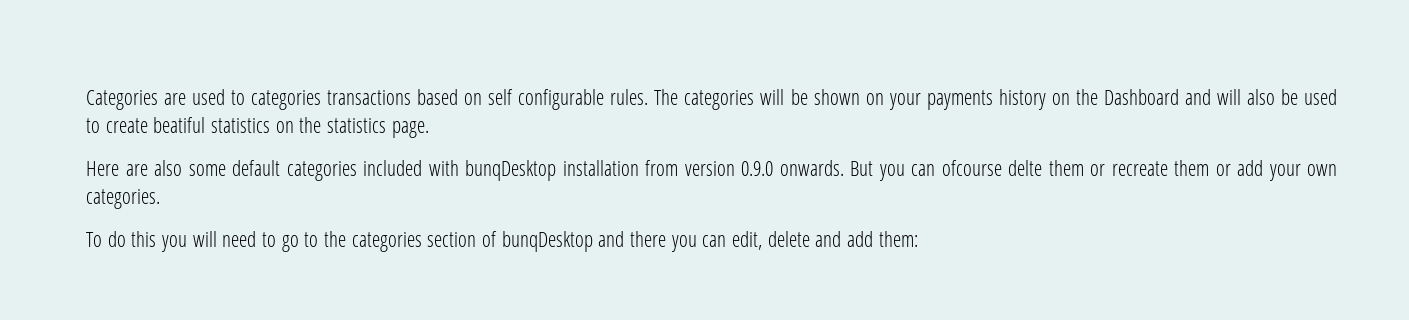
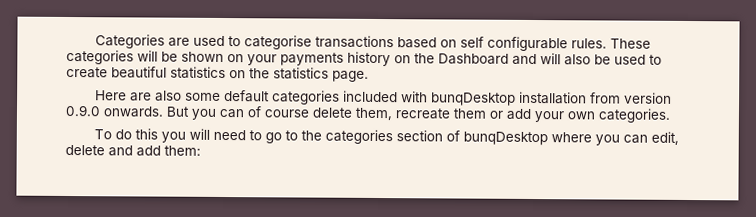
[251,90,322,110] categories -> [244,35,313,50] categorise
[654,89,679,105] The -> [610,38,652,49] These
[153,117,206,133] beatiful -> [111,66,167,79] beautiful
[941,160,1105,176] ofcourse delte them or -> [247,106,393,121] of course delete them,
[598,231,667,247] and there -> [551,132,593,143] where

